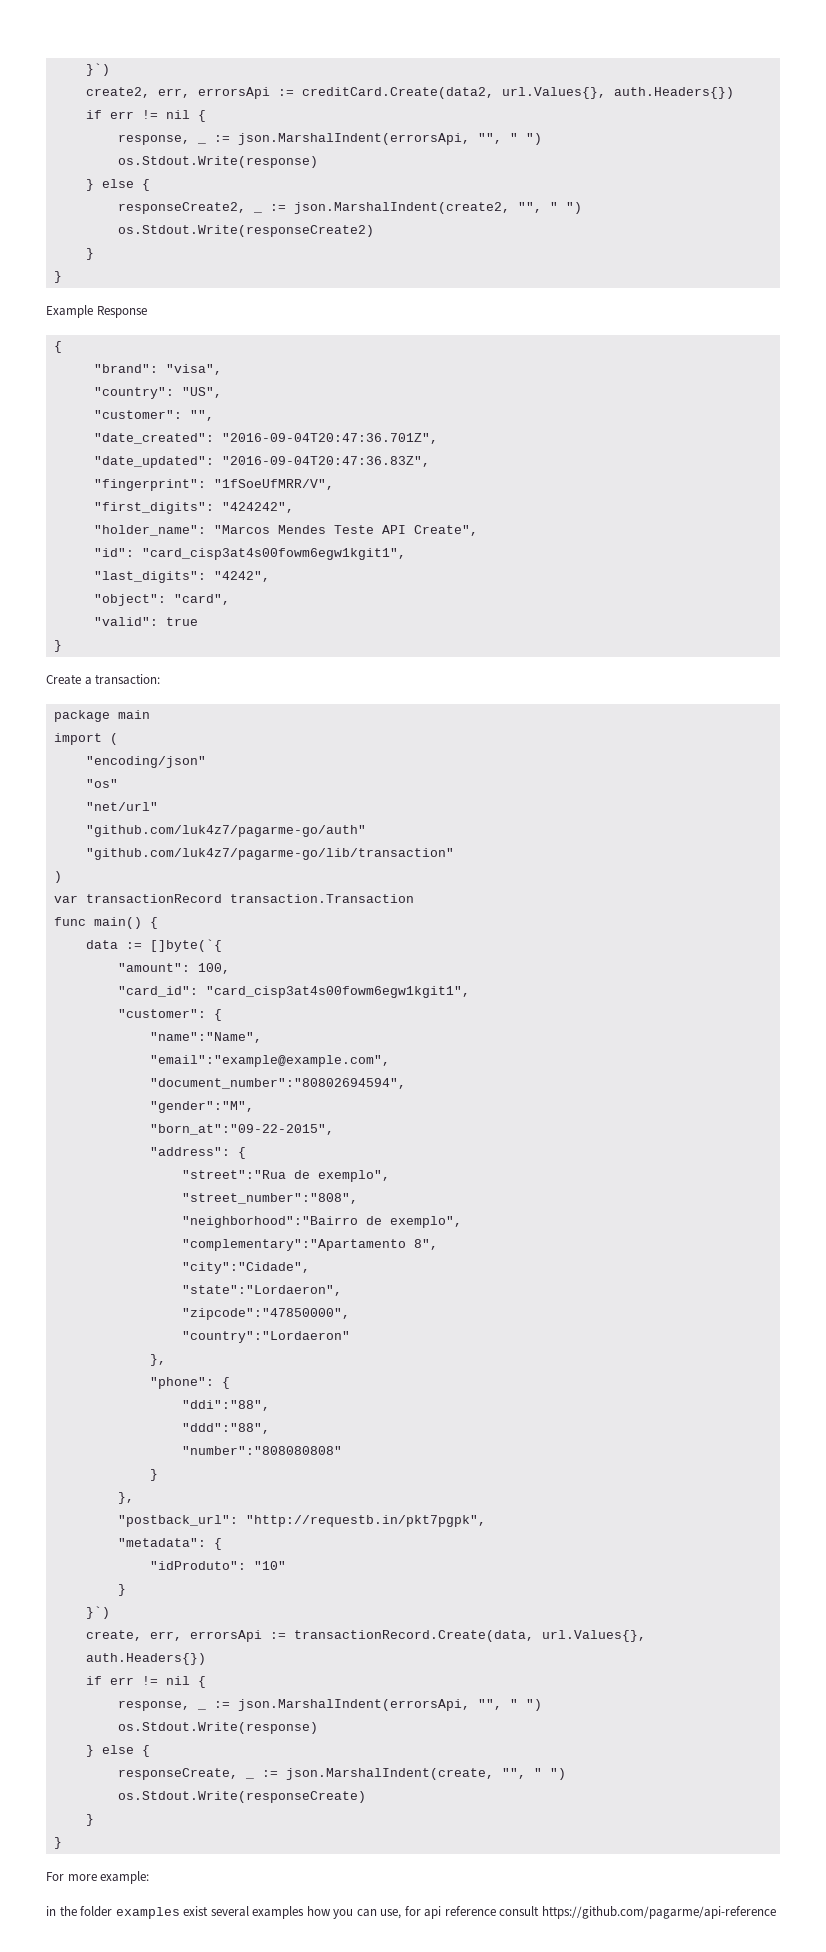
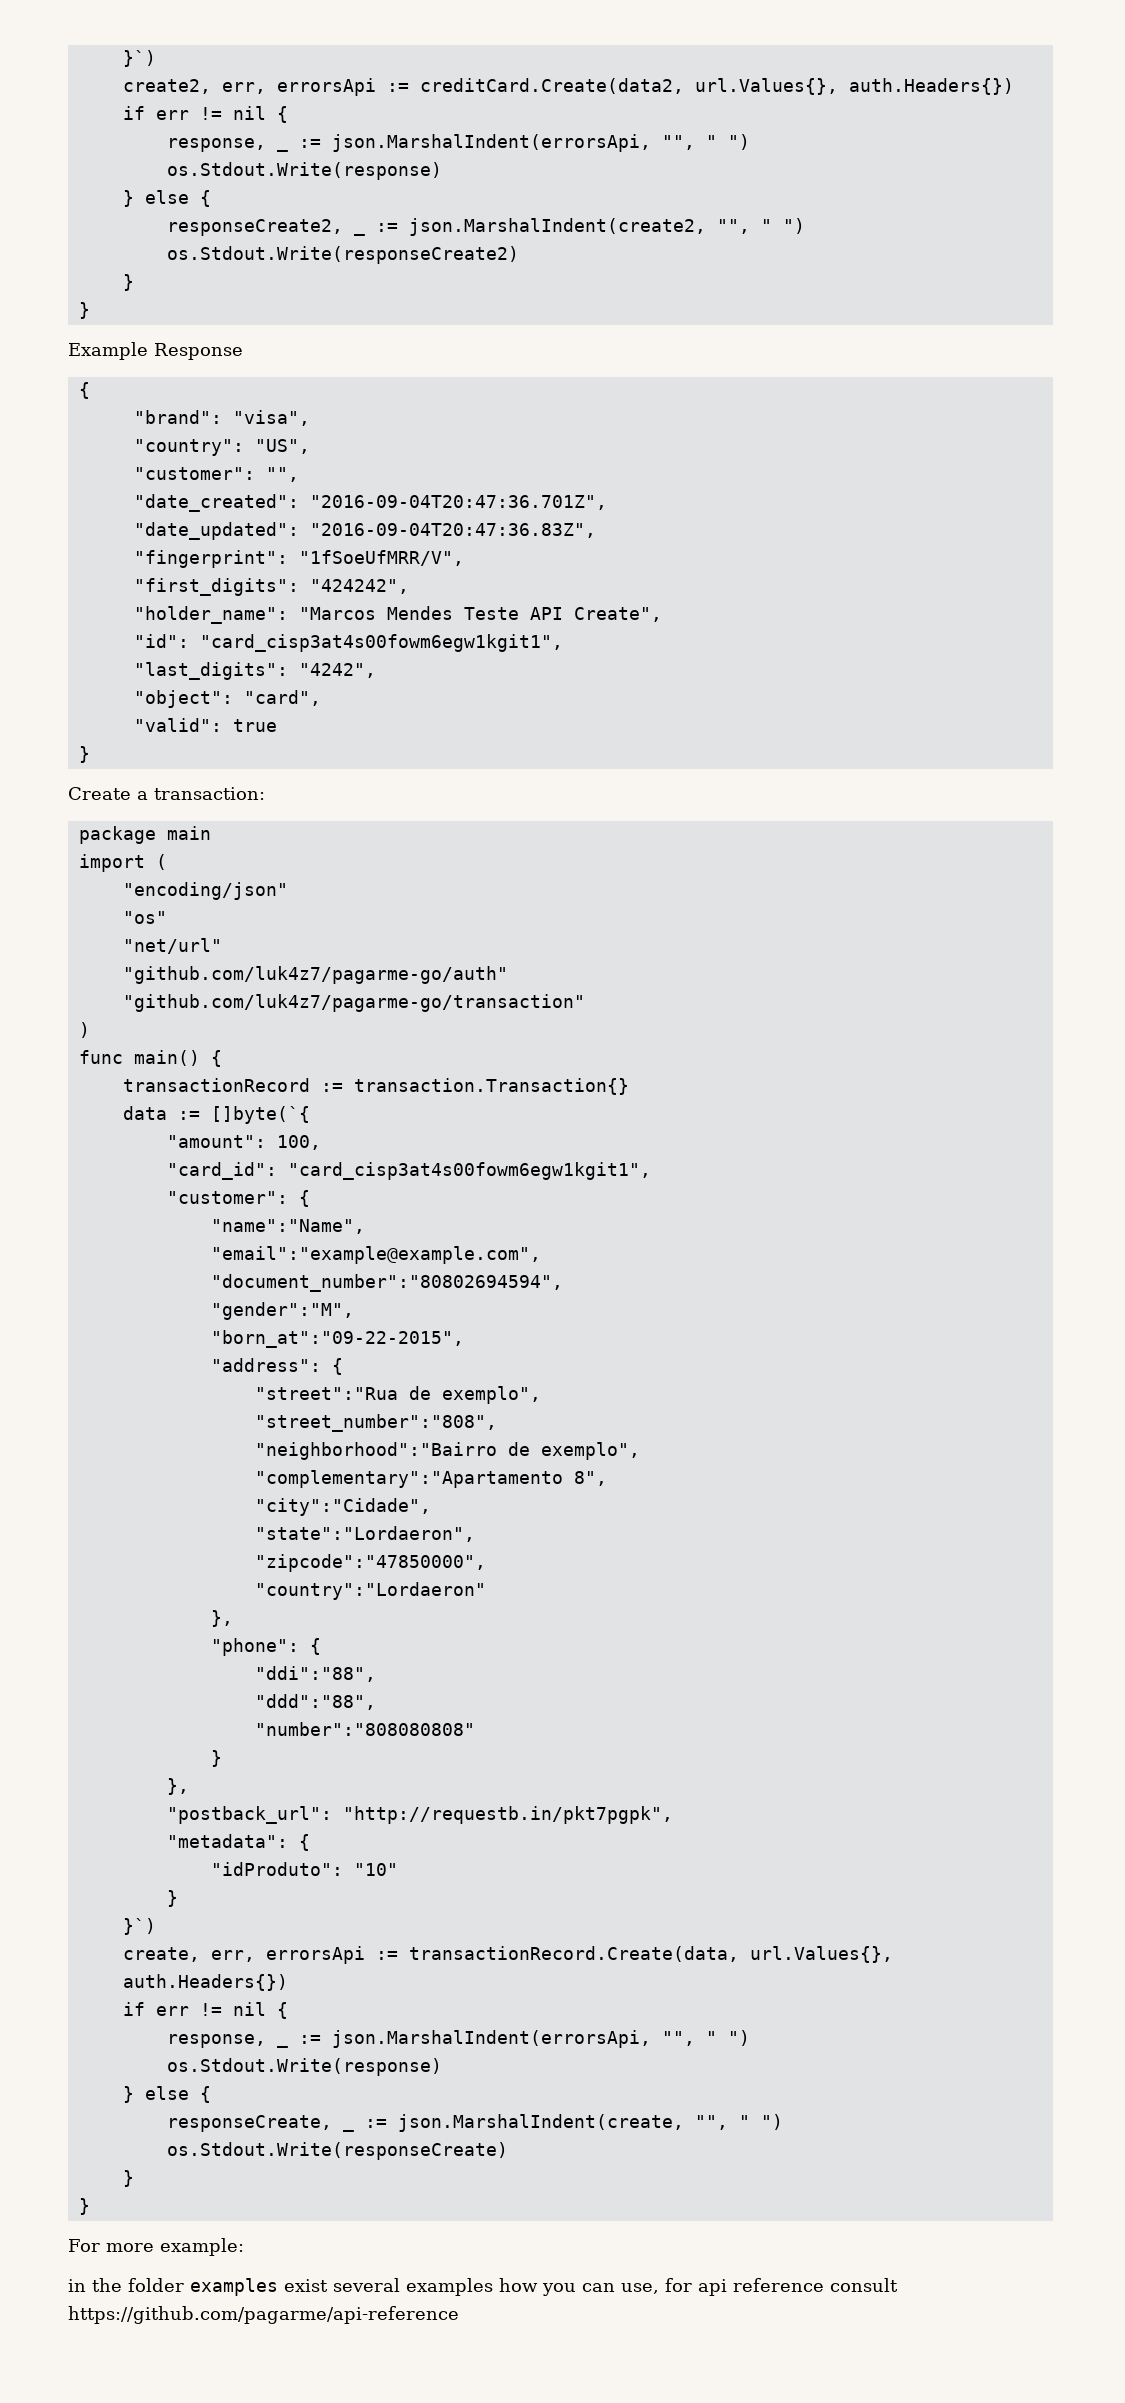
[85,848,454,860] "github.com/luk4z7/pagarme-go/lib/transaction" -> [122,994,585,1012] "github.com/luk4z7/pagarme-go/transaction"
[53,894,414,903] // var transactionRecord transaction.Transaction -> (90, 1030) none
(158, 923) none -> [122,1078,629,1095] // transactionRecord := transaction.Transaction{}

